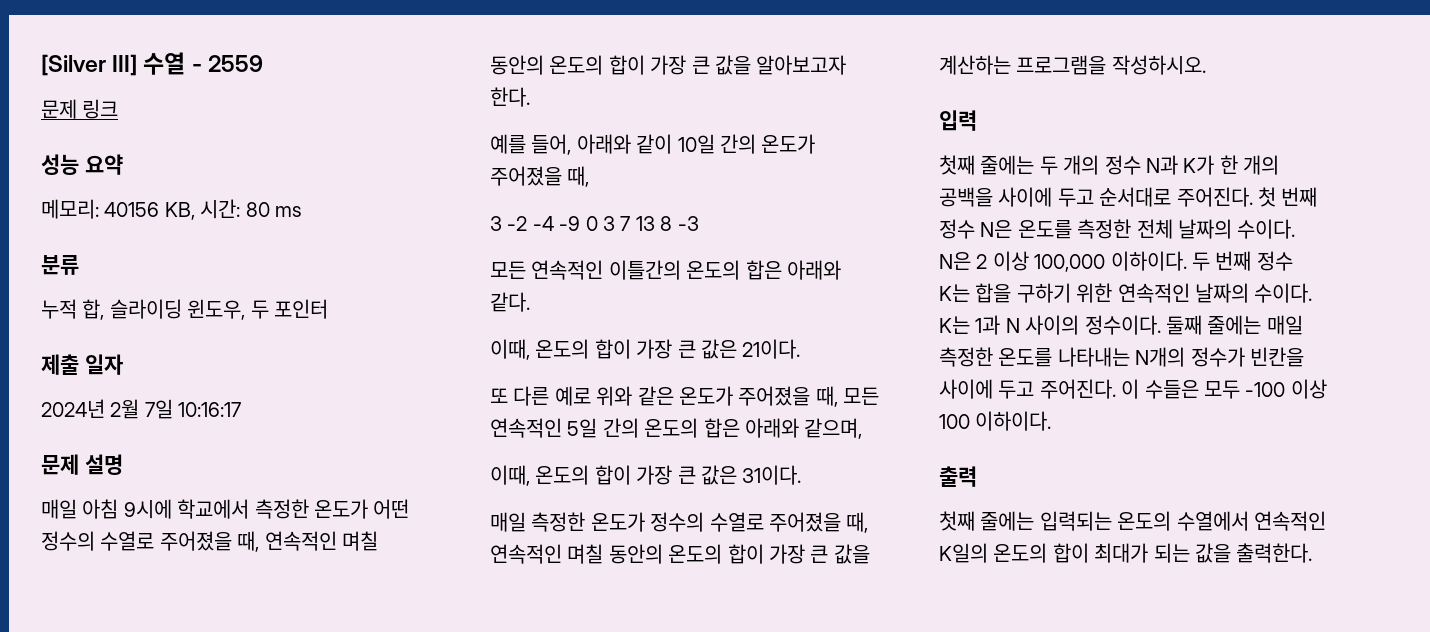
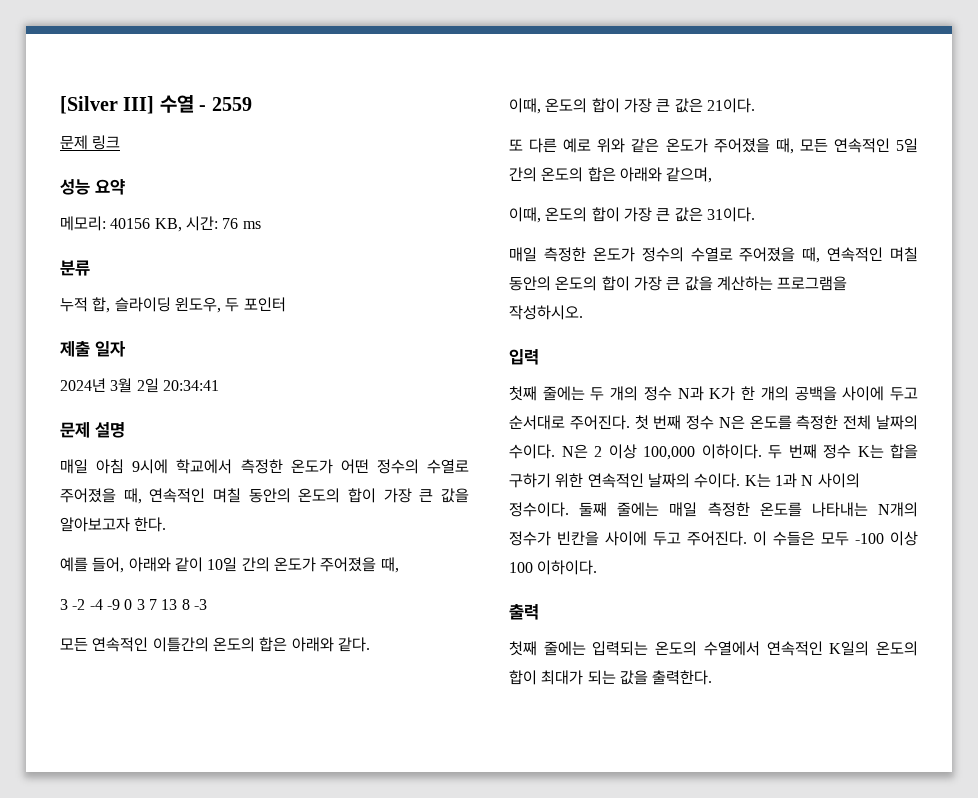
[245,202,270,217] 80 -> [222,218,239,229] 76
[110,399,242,419] 2월 7일 10:16:17 -> [110,378,219,393] 3월 2일 20:34:41

